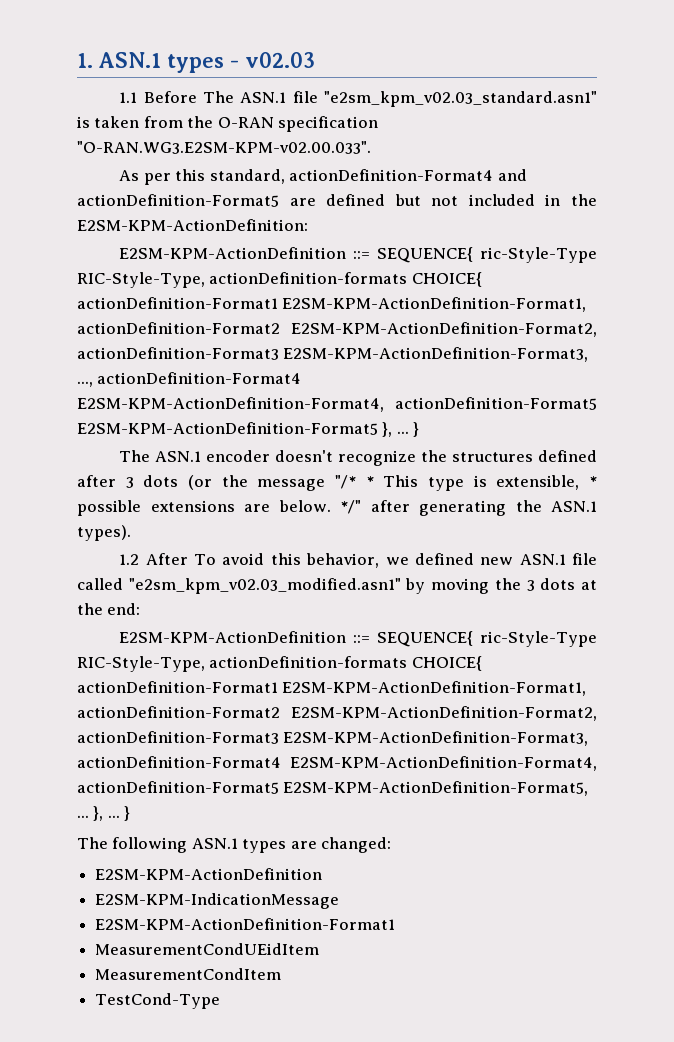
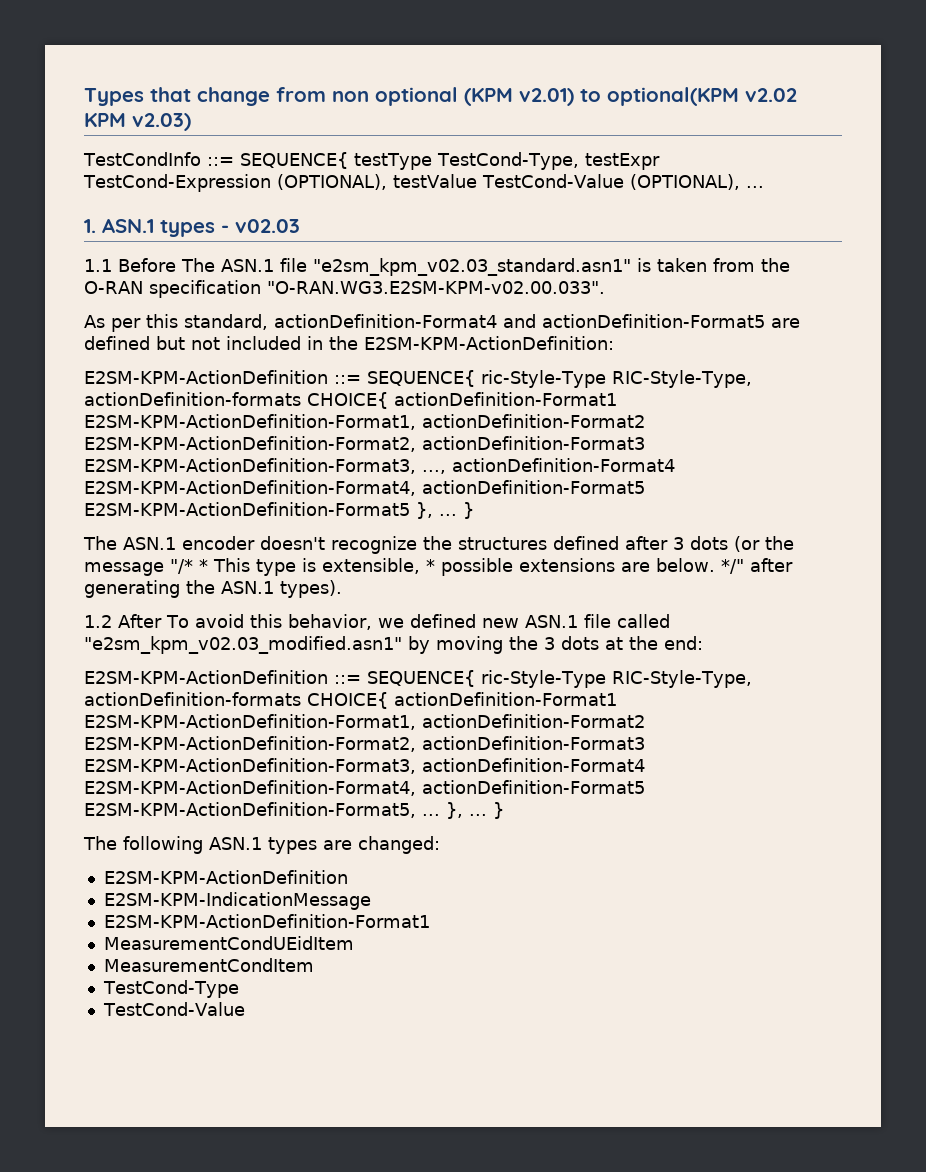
(77, 60) none -> [84,87,797,106] [84,113,191,131] [83,152,660,170] [83,174,764,192] Types that change from non optional (KPM v2.01) to optional(KPM v2.02 KPM v2.03) // TestCondInfo ::= SEQUENCE{ testType TestCond-Type, testExpr TestCond-Expression (OPTIONAL), testValue TestCond-Value (OPTIONAL), ... //
(221, 1001) none -> [102,1002,245,1016] // TestCond-Value

